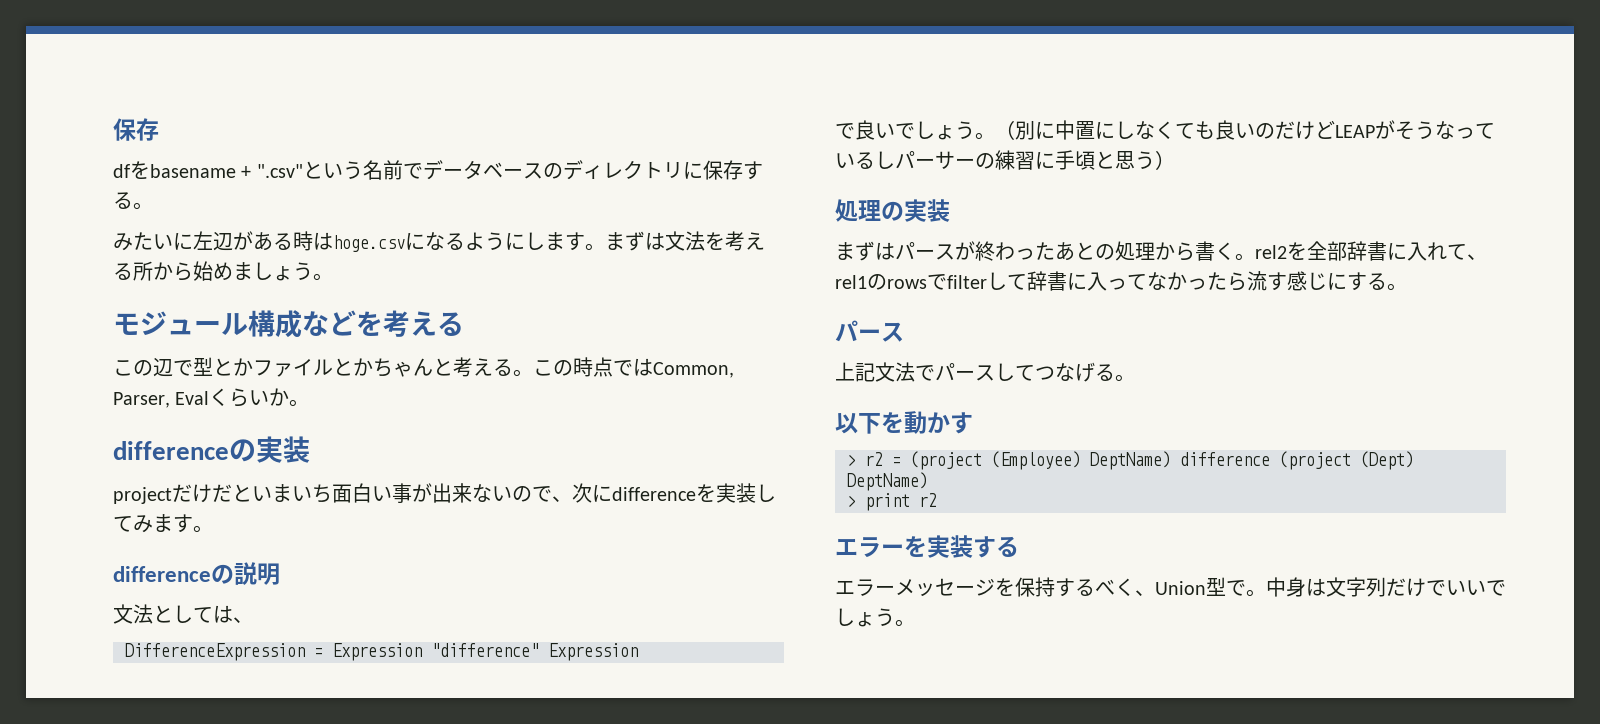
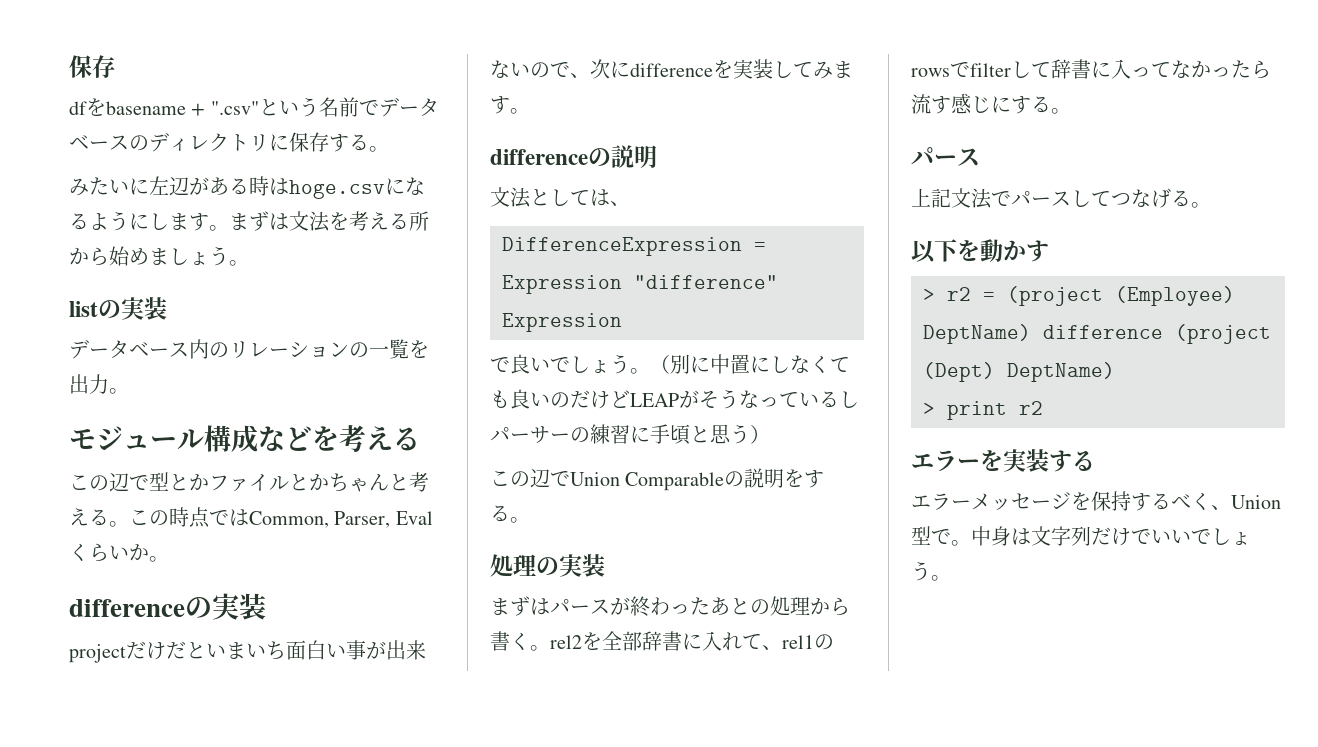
(333, 277) none -> [69,297,167,320] [69,339,429,359] [69,374,129,394] // listの実装 // データベース内のリレーションの一覧を出力。
(1175, 160) none -> [490,468,825,491] [490,505,530,523] // この辺でUnion Comparableの説明をする。

